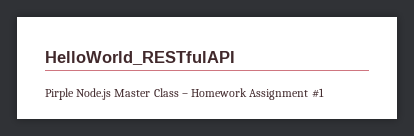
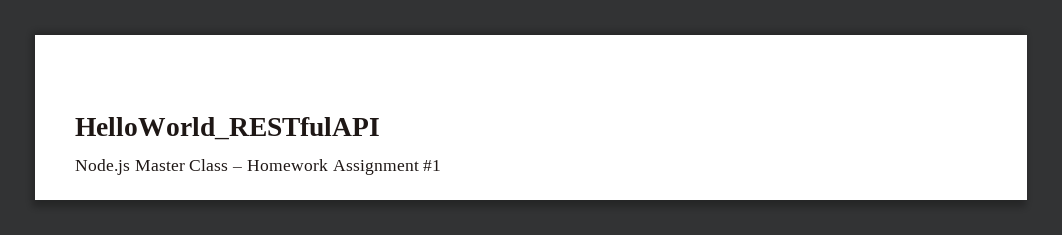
[45,88,74,100] Pirple -> (380, 128) none

